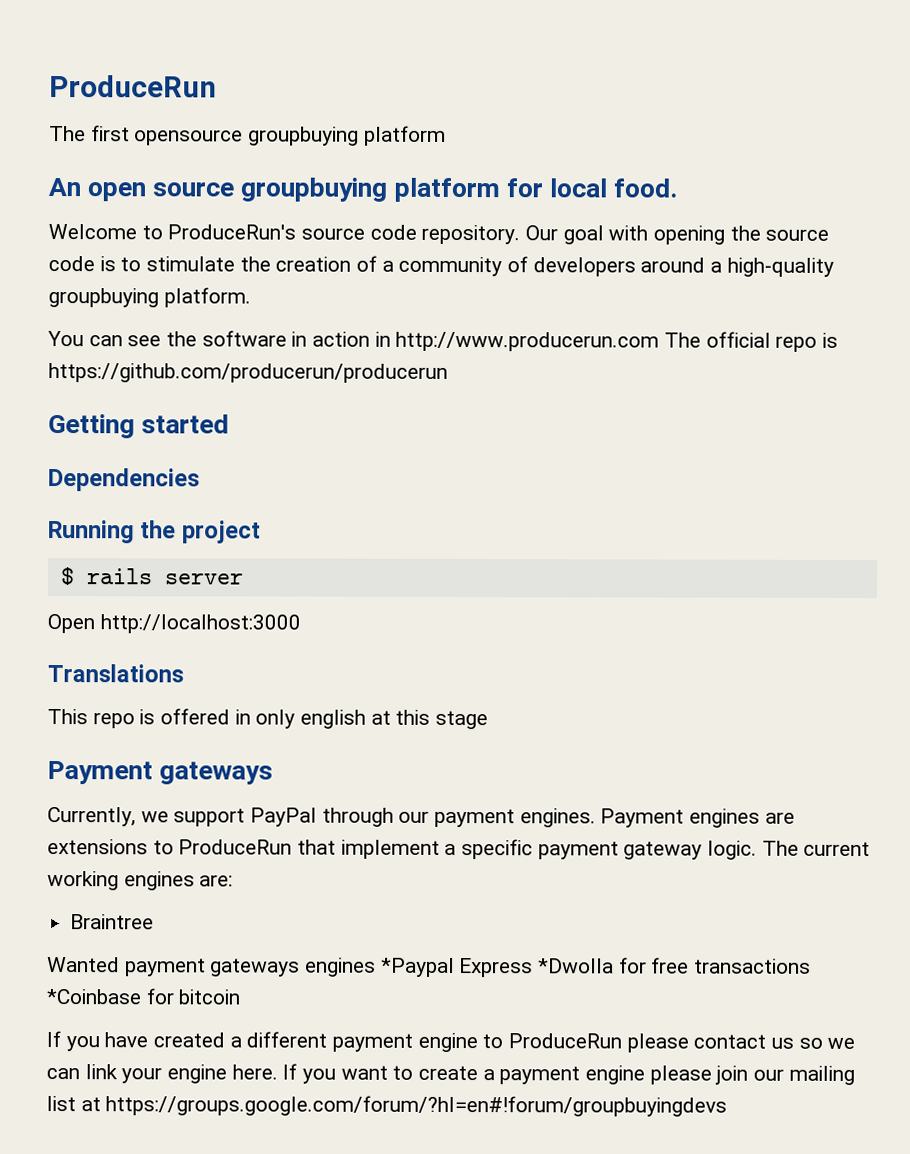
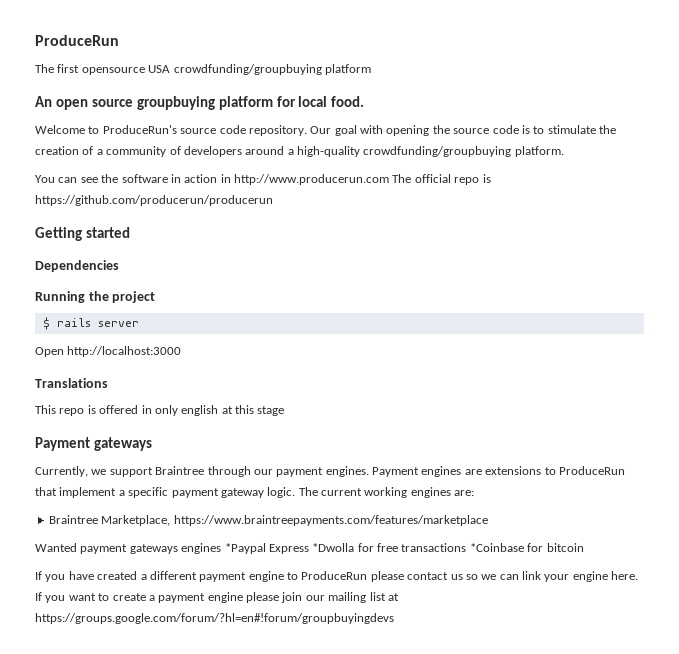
[248,126,360,146] groupbuying -> [148,64,322,75] USA crowdfunding/groupbuying
[48,288,159,308] groupbuying -> [363,146,512,157] crowdfunding/groupbuying
[250,807,318,827] PayPal -> [155,466,205,475] Braintree
(155, 922) none -> [101,515,488,526] Marketplace, https://www.braintreepayments.com/features/marketplace

